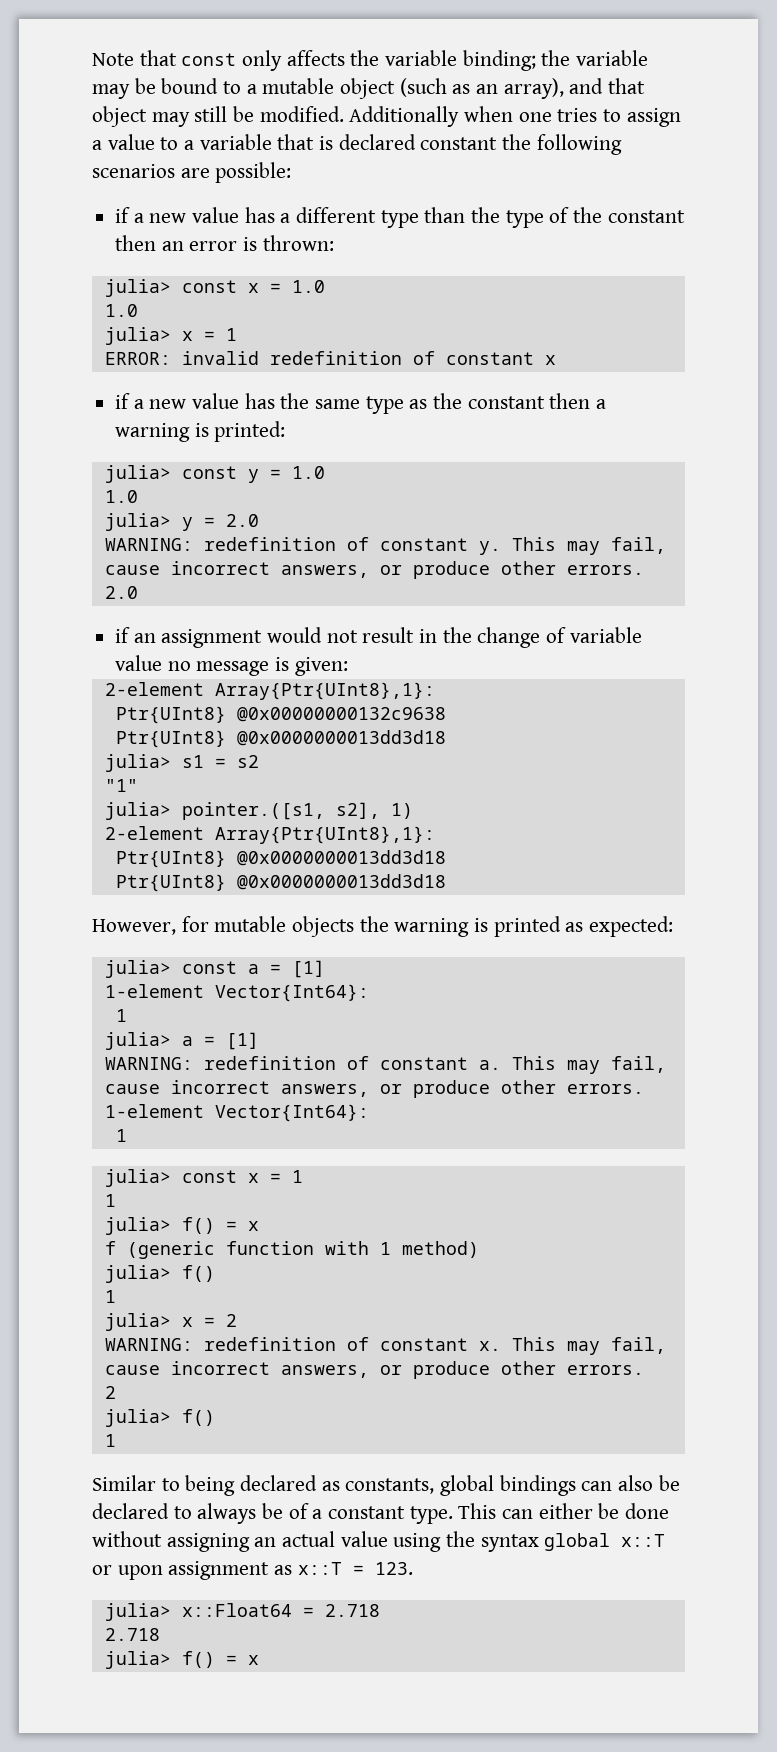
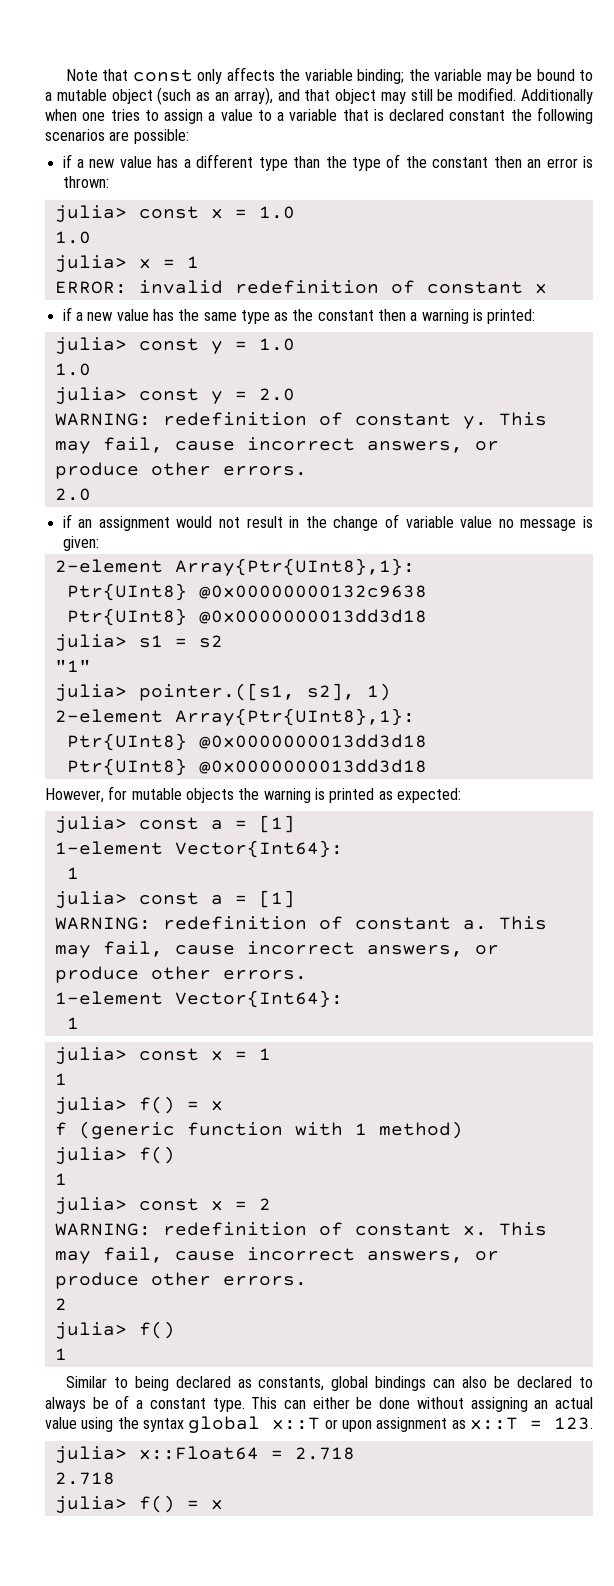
(171, 522) none -> [138,388,199,401] const
(171, 1041) none -> [138,892,199,905] const
(171, 1322) none -> [138,1198,199,1211] const

